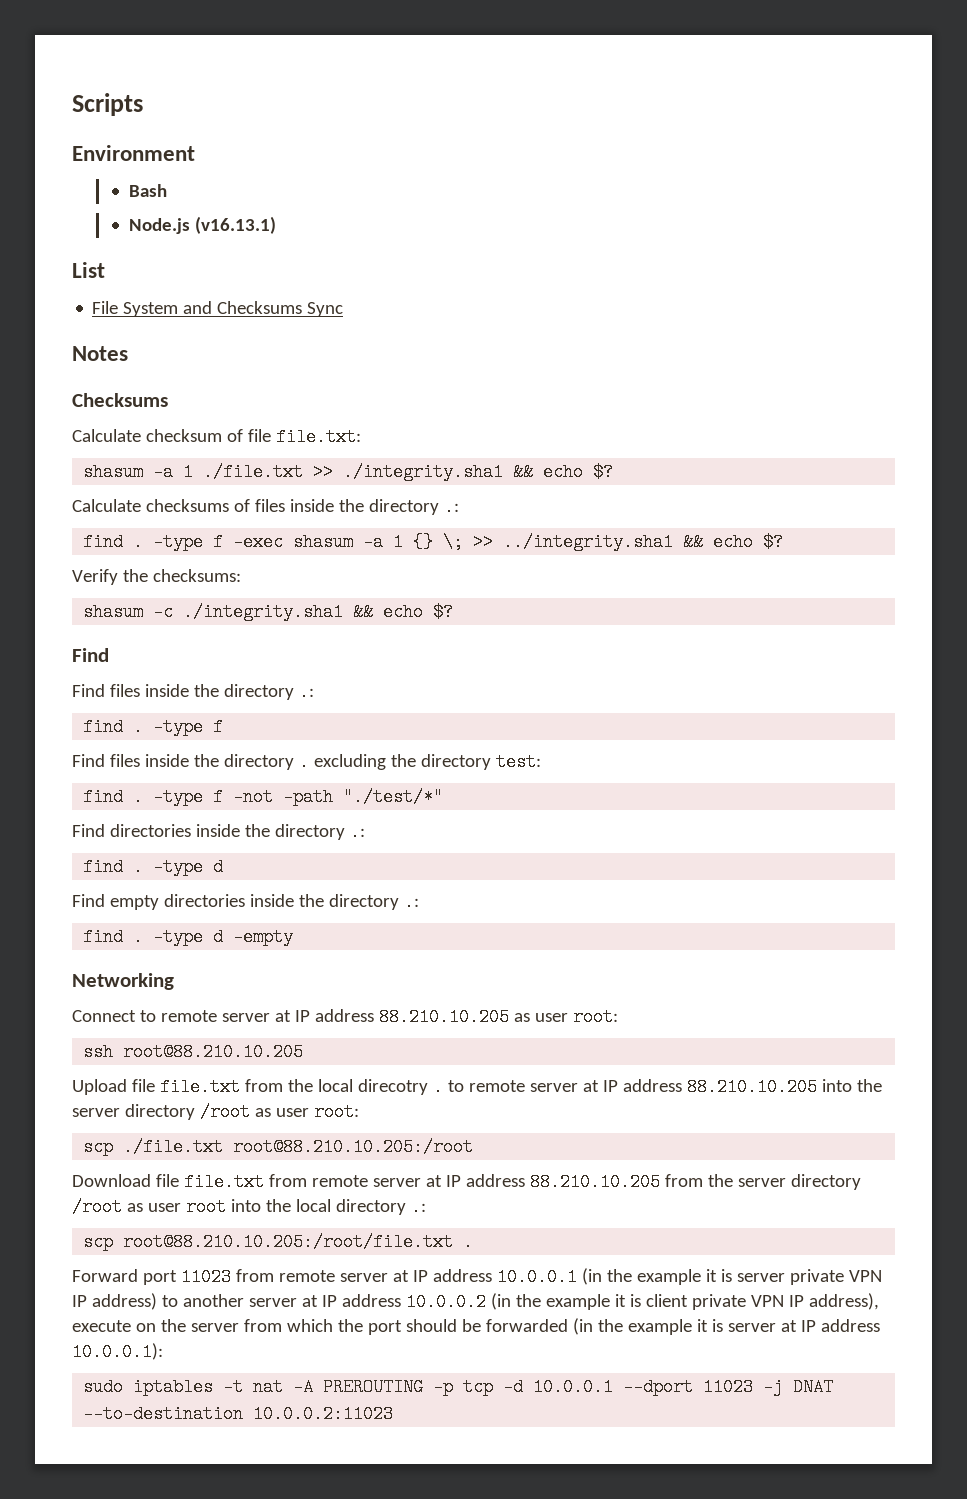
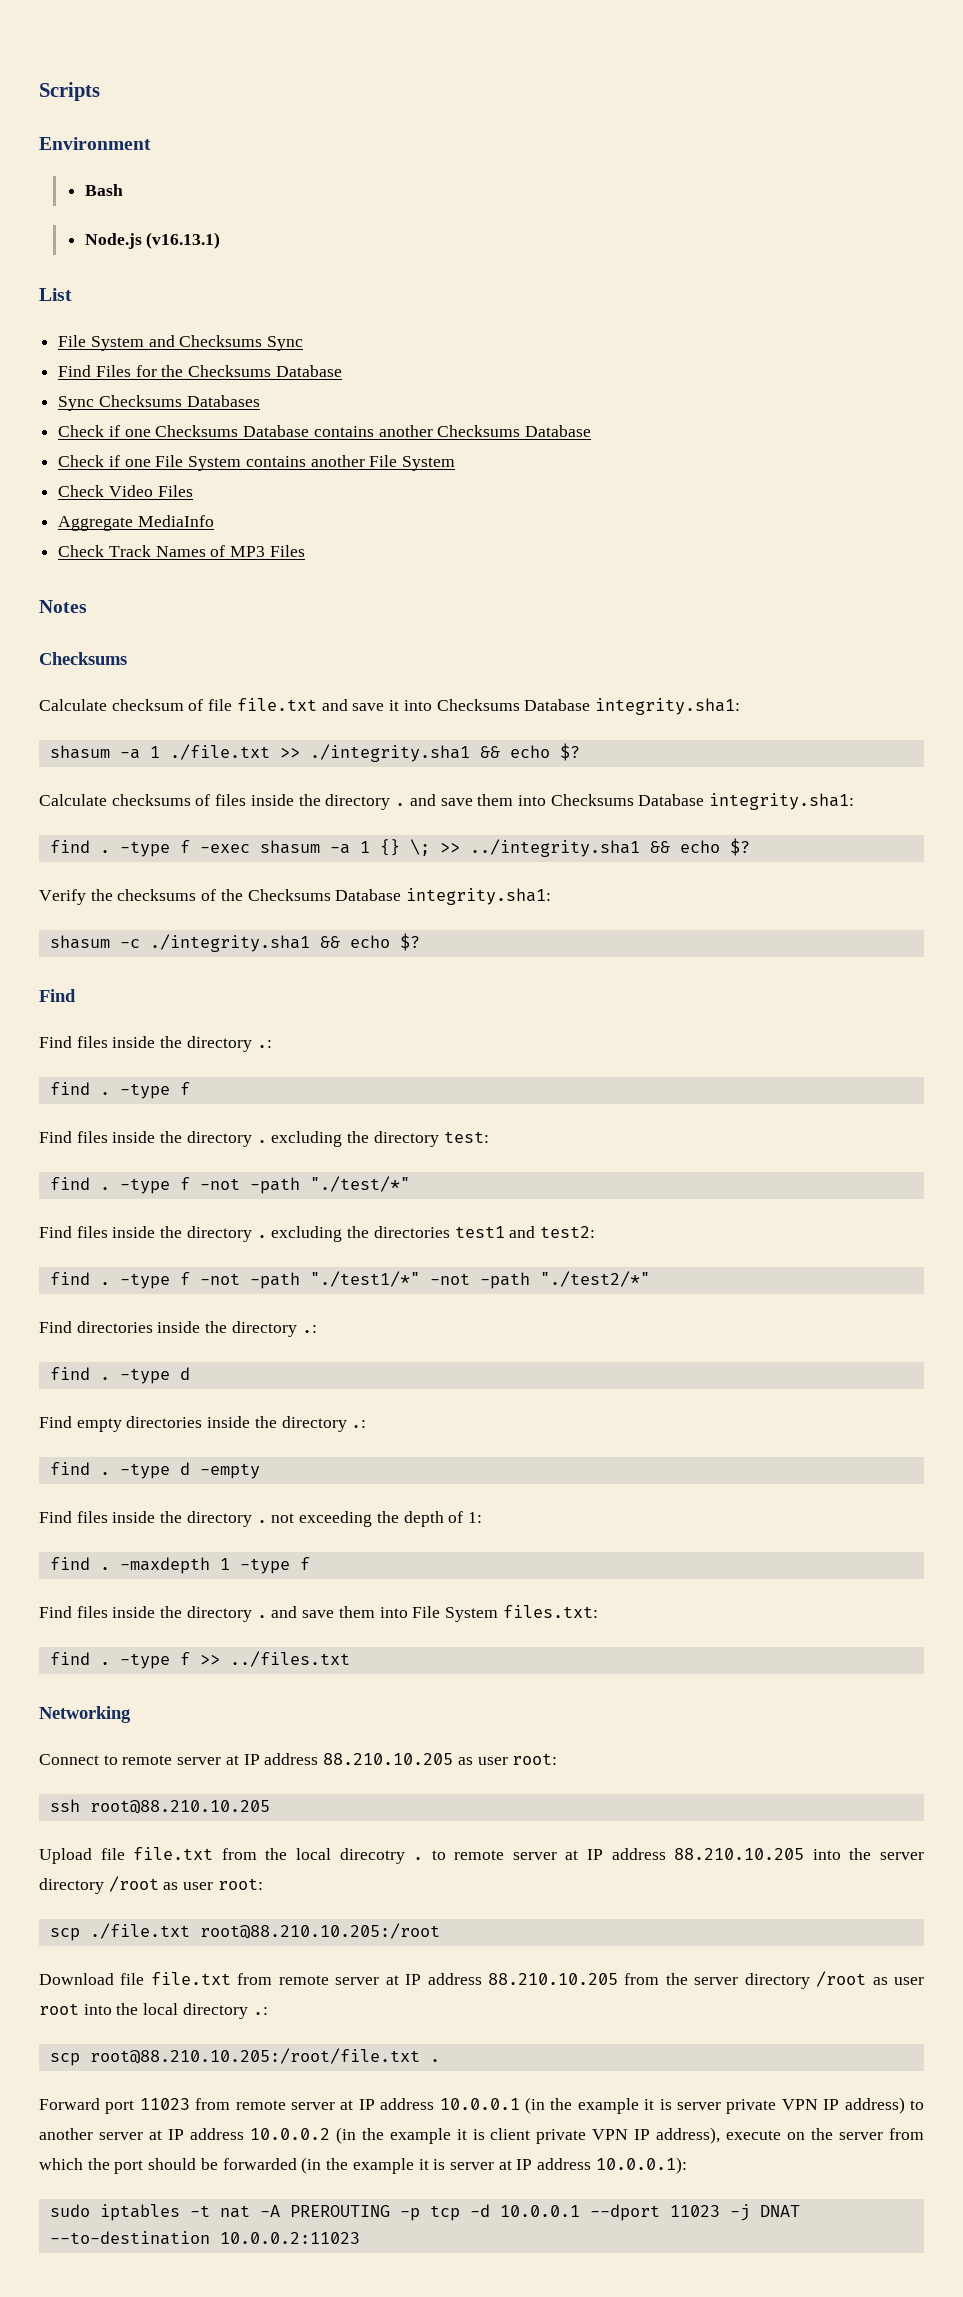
(344, 309) none -> [58,365,342,377] [58,395,260,411] [58,425,592,437] [58,455,456,471] [58,485,193,497] [58,515,214,531] [58,545,305,557] // Find Files for the Checksums Database // Sync Checksums Databases // Check if one Checksums Database contains another Checksums Database // Check if one File System contains another File System // Check Video Files // Aggregate MediaInfo // Check Track Names of MP3 Files
[275,428,361,446] file.txt: -> [236,698,740,715] file.txt and save it into Checksums Database integrity.sha1:
[443,498,459,516] .: -> [395,793,855,810] . and save them into Checksums Database integrity.sha1:
[152,569,241,582] checksums: -> [117,888,552,905] checksums of the Checksums Database integrity.sha1:
(444, 797) none -> [39,1226,595,1242] [49,1271,650,1289] // Find files inside the directory . excluding the directories test1 and test2: // find . -type f -not -path "./test1/*" -not -path "./test2/*"
(294, 937) none -> [39,1511,482,1527] [49,1557,310,1574] [39,1605,598,1622] [49,1651,350,1669] // Find files inside the directory . not exceeding the depth of 1: // find . -maxdepth 1 -type f // Find files inside the directory . and save them into File System files.txt: // find . -type f >> ../files.txt

